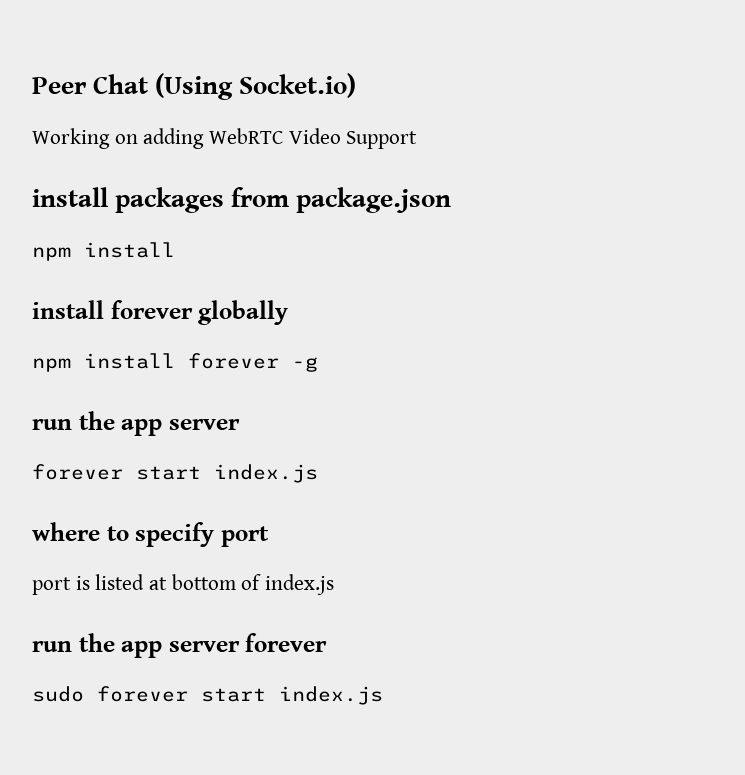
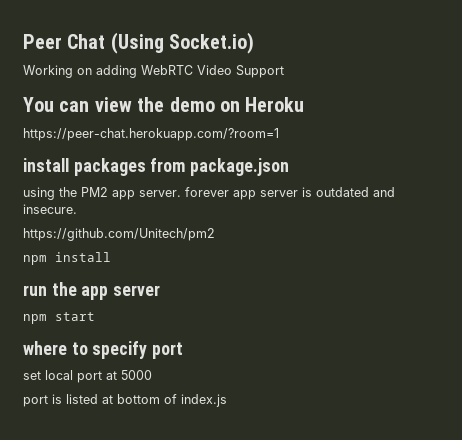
[32,187,452,213] [32,242,175,261] [32,300,289,325] [32,353,318,372] install packages from package.json // npm install // install forever globally // npm install forever -g -> [23,97,305,112] [23,128,279,141] [23,158,290,176] [23,187,395,200] [23,204,77,214] [23,228,215,241] [23,252,111,265] You can view the demo on Heroku // https://peer-chat.herokuapp.com/?room=1 // install packages from package.json // using the PM2 app server. forever app server is outdated and insecure. // https://github.com/Unitech/pm2 // npm install
[32,464,318,483] forever start index.js -> [23,312,95,324] npm start
(269, 536) none -> [23,370,152,383] // set local port at 5000
[32,633,328,658] [32,686,383,705] // run the app server forever // sudo forever start index.js -> (227, 400) none

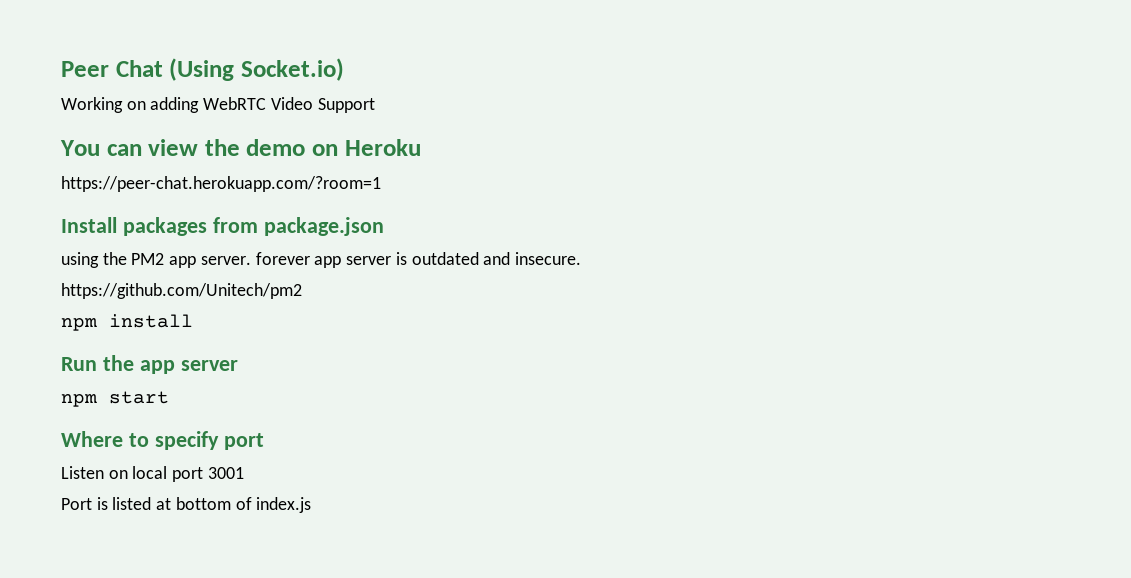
[23,158,69,172] install -> [61,217,117,233] Install
[23,285,47,296] run -> [61,357,97,371] Run
[23,341,67,355] where -> [61,431,123,447] Where
[23,370,152,383] [23,395,48,407] set local port at 5000 // port -> [61,466,244,482] [61,498,92,510] Listen on local port 3001 // Port

